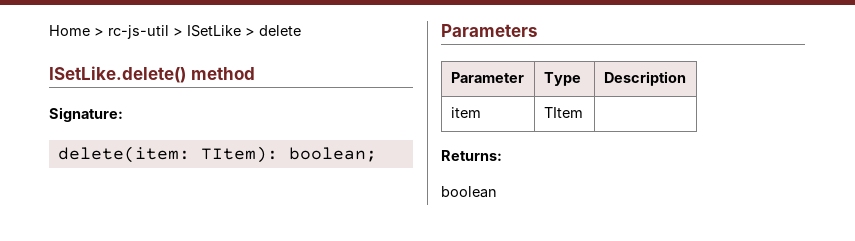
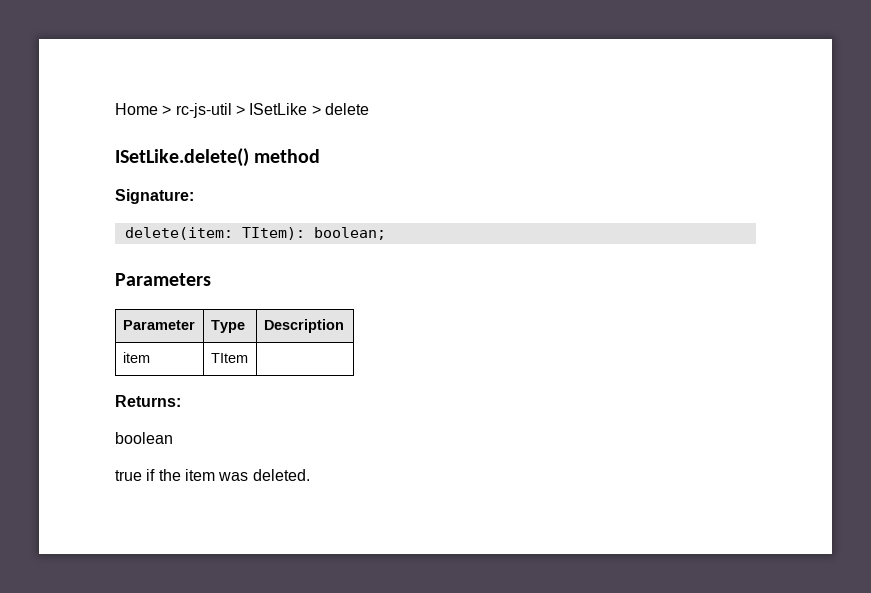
(497, 192) none -> [115,469,310,481] // true if the item was deleted.

